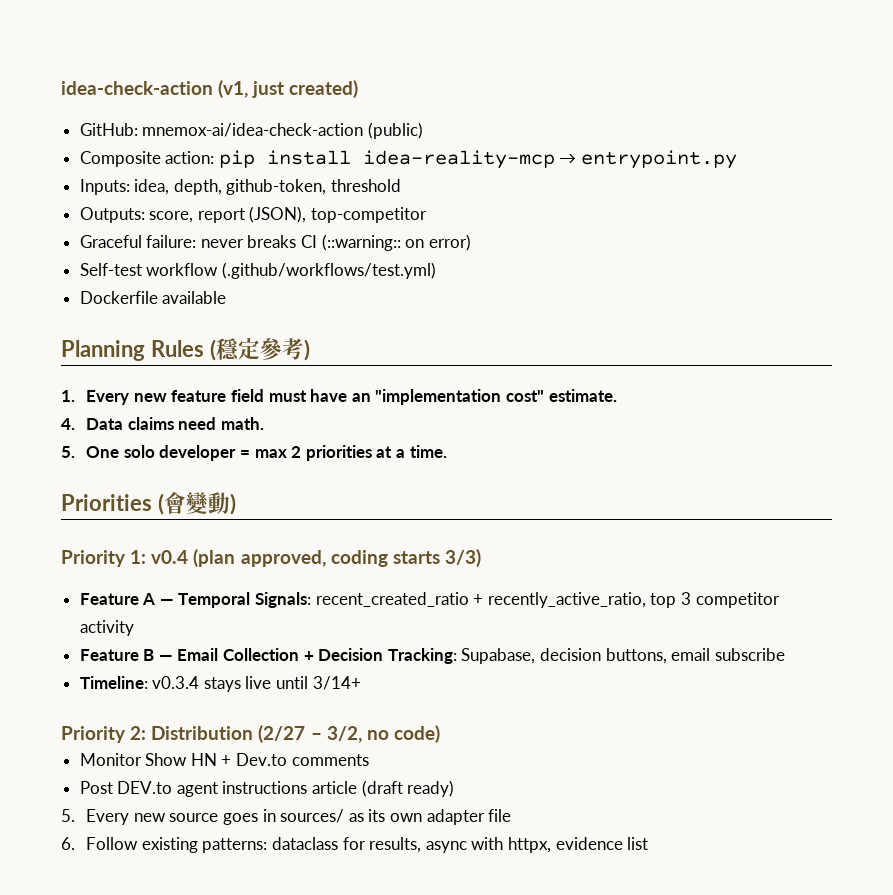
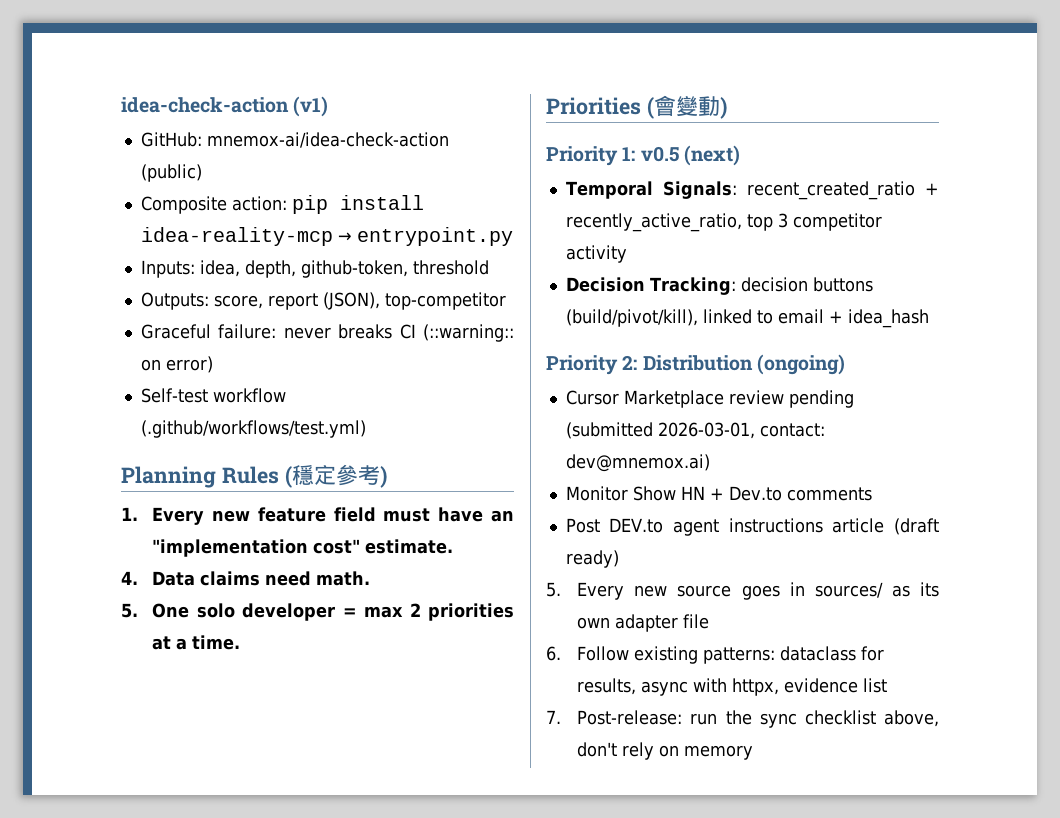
[218,80,359,98] (v1, just created) -> [293,96,329,117] (v1)
[79,291,227,304] // Dockerfile available -> (366, 429) none
[151,549,481,567] [79,593,174,605] v0.4 (plan approved, coding starts 3/3) // Feature A — -> [640,145,740,166] v0.5 (next) //
[79,648,785,664] [79,676,361,692] [61,725,440,743] Feature B — Email Collection + Decision Tracking: Supabase, decision buttons, email subscribe // Timeline: v0.3.4 stays live until 3/14+ // Priority 2: Distribution (2/27 – 3/2, no code) -> [565,277,873,295] [565,309,929,328] [546,354,845,375] [565,390,854,408] [565,422,825,439] [565,454,710,472] Decision Tracking: decision buttons (build/pivot/kill), linked to email + idea_hash // Priority 2: Distribution (ongoing) // Cursor Marketplace review pending (submitted 2026-03-01, contact: dev@mnemox.ai)
(649, 843) none -> [546,710,939,728] [577,742,754,760] // 7. Post-release: run the sync checklist above, don't rely on memory

